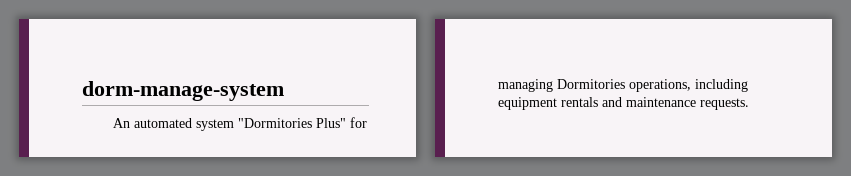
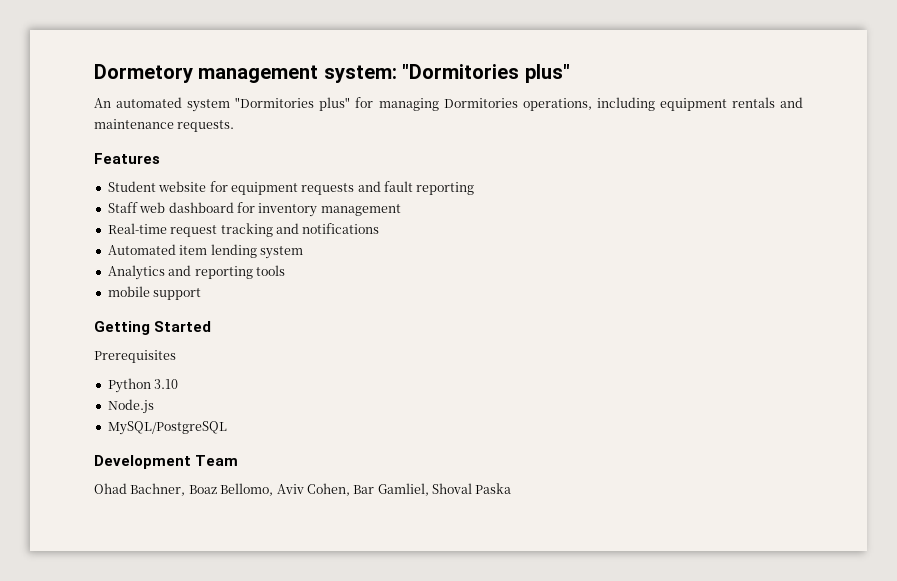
[82,81,284,101] dorm-manage-system -> [94,64,570,83] Dormetory management system: "Dormitories plus"
[316,118,347,128] Plus" -> [319,97,351,111] plus"
(749, 104) none -> [94,153,160,164] [107,181,475,195] [107,202,401,217] [107,223,380,237] [107,244,303,259] [107,265,285,280] [107,286,202,300] [94,321,212,335] [94,350,176,363] [107,378,179,393] [107,399,154,414] [107,421,227,435] [94,455,239,469] [94,483,512,496] // Features // Student website for equipment requests and fault reporting // Staff web dashboard for inventory management // Real-time request tracking and notifications // Automated item lending system // Analytics and reporting tools // mobile support // Getting Started // Prerequisites // Python 3.10 // Node.js // MySQL/PostgreSQL // Development Team // Ohad Bachner, Boaz Bellomo, Aviv Cohen, Bar Gamliel, Shoval Paska

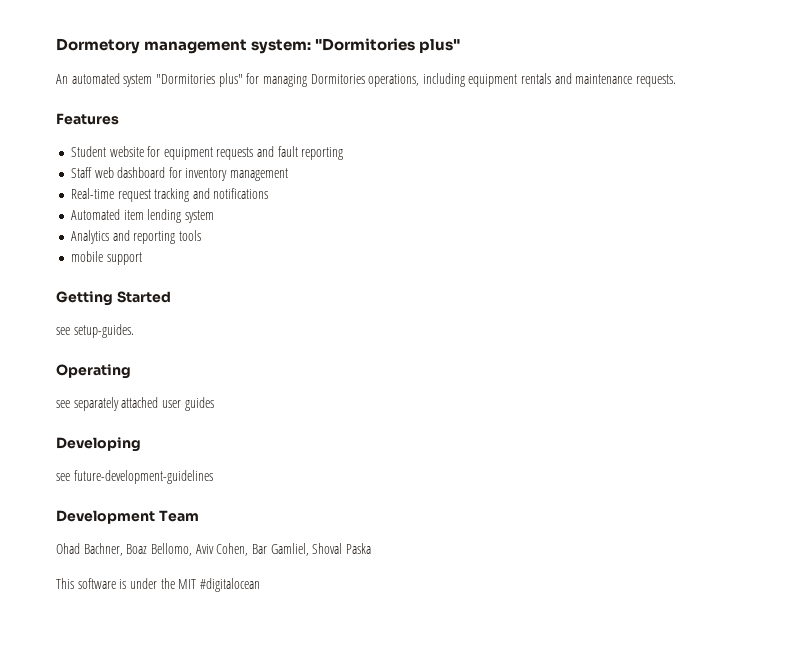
[94,350,176,363] [107,378,179,393] [107,399,154,414] [107,421,227,435] Prerequisites // Python 3.10 // Node.js // MySQL/PostgreSQL -> [56,324,134,338] [56,364,131,379] [56,397,214,411] [56,437,141,452] [56,470,213,484] see setup-guides. // Operating // see separately attached user guides // Developing // see future-development-guidelines
(512, 488) none -> [56,578,260,592] // This software is under the MIT #digitalocean

